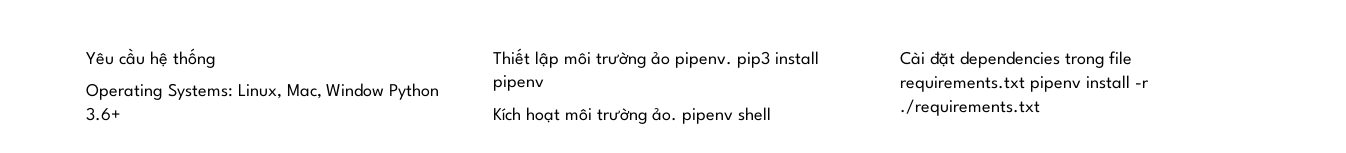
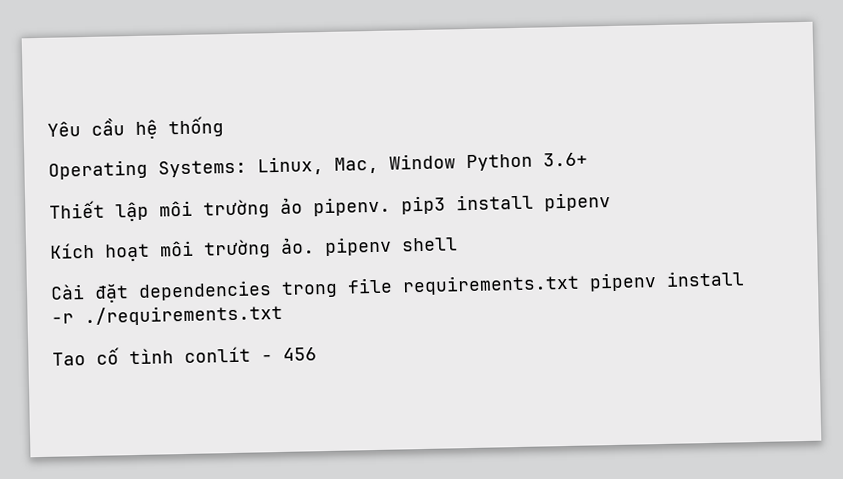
(1040, 107) none -> [52,346,317,366] // Tao cố tình conlít - 456

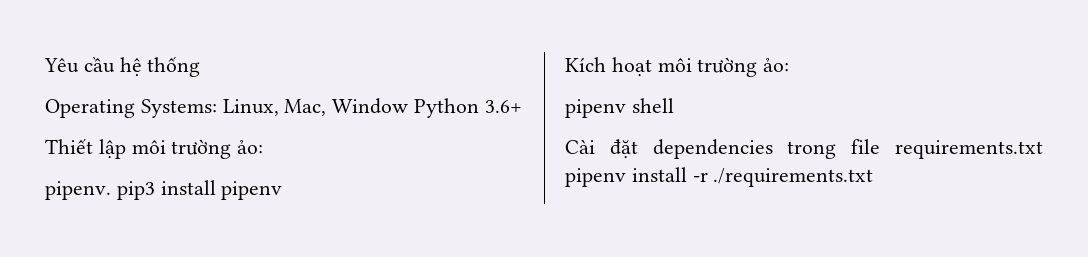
[280,197,303,214] ảo -> [237,140,264,154] ảo: //
[280,237,315,254] ảo. -> [763,58,790,72] ảo: //
[52,346,317,366] // Tao cố tình conlít - 456 -> (874, 177) none

